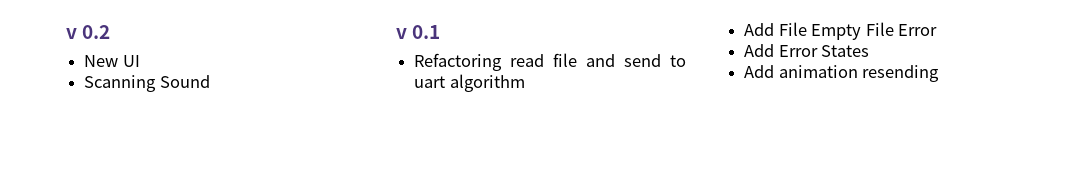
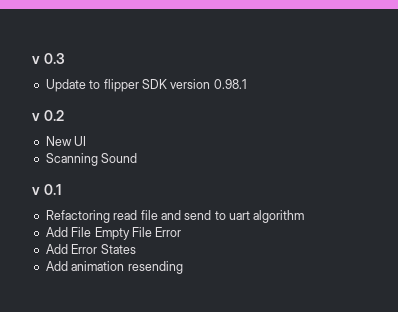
[66,28,77,39] v -> [32,53,65,64] [45,79,247,92] [32,113,40,121] v 0.3 // Update to flipper SDK version 0.98.1 // v

